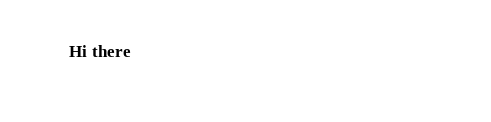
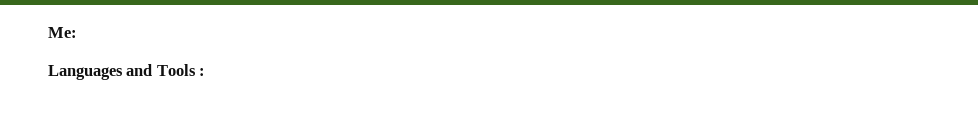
[69,45,131,57] Hi there -> [48,27,77,38] [48,64,206,80] Me: // Languages and Tools :

